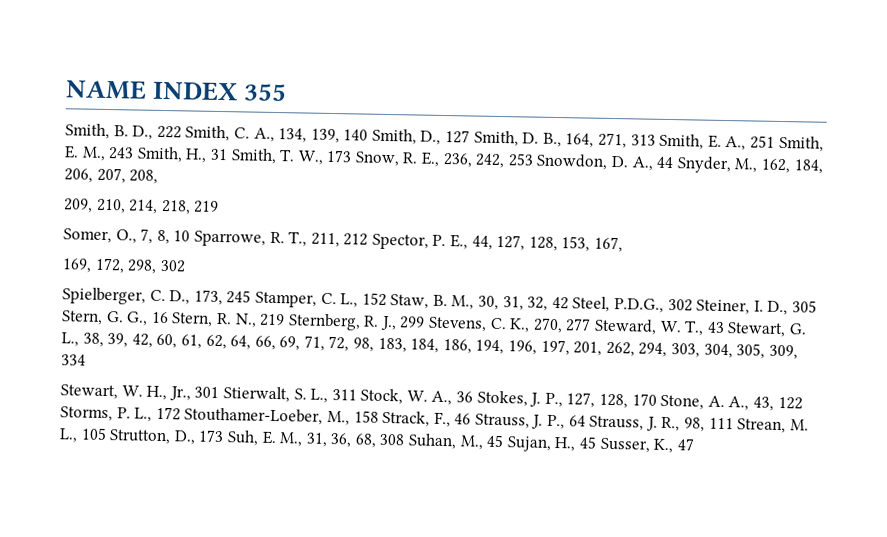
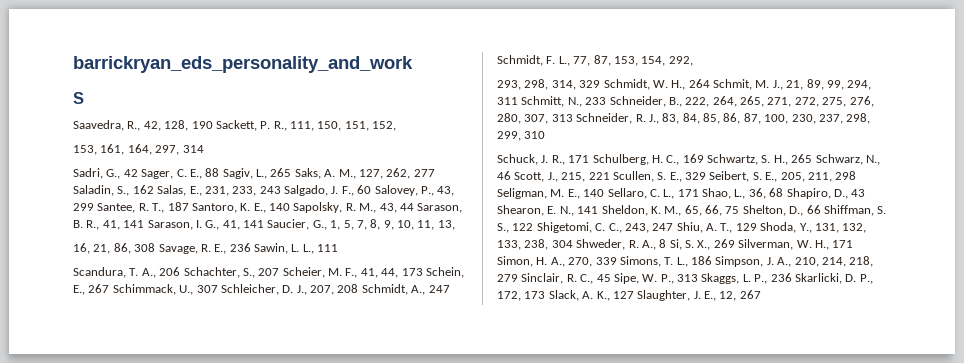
[65,79,288,102] [65,123,824,152] [64,145,823,174] [64,167,159,184] [63,198,220,215] [63,228,624,253] [62,257,186,274] [62,287,817,316] [61,310,807,338] [61,332,798,360] [61,354,86,366] [60,384,803,411] [60,406,809,434] [59,427,695,454] NAME INDEX 355 // Smith, B. D., 222 Smith, C. A., 134, 139, 140 Smith, D., 127 Smith, D. B., 164, 271, 313 Smith, E. A., 251 Smith, E. M., 243 Smith, H., 31 Smith, T. W., 173 Snow, R. E., 236, 242, 253 Snowdon, D. A., 44 Snyder, M., 162, 184, 206, 207, 208, // 209, 210, 214, 218, 219 // Somer, O., 7, 8, 10 Sparrowe, R. T., 211, 212 Spector, P. E., 44, 127, 128, 153, 167, // 169, 172, 298, 302 // Spielberger, C. D., 173, 245 Stamper, C. L., 152 Staw, B. M., 30, 31, 32, 42 Steel, P.D.G., 302 Steiner, I. D., 305 Stern, G. G., 16 Stern, R. N., 219 Sternberg, R. J., 299 Stevens, C. K., 270, 277 Steward, W. T., 43 Stewart, G. L., 38, 39, 42, 60, 61, 62, 64, 66, 69, 71, 72, 98, 183, 184, 186, 194, 196, 197, 201, 262, 294, 303, 304, 305, 309, 334 // Stewart, W. H., Jr., 301 Stierwalt, S. L., 311 Stock, W. A., 36 Stokes, J. P., 127, 128, 170 Stone, A. A., 43, 122 Storms, P. L., 172 Stouthamer-Loeber, M., 158 Strack, F., 46 Strauss, J. P., 64 Strauss, J. R., 98, 111 Strean, M. L., 105 Strutton, D., 173 Suh, E. M., 31, 36, 68, 308 Suhan, M., 45 Sujan, H., 45 Susser, K., 47 -> [73,56,413,73] [73,92,84,104] [73,120,397,131] [73,144,204,155] [73,168,435,179] [73,185,455,196] [73,202,463,213] [73,219,455,230] [73,243,339,254] [73,267,464,278] [73,284,450,295] [497,55,693,66] [497,79,872,90] [497,96,874,107] [497,113,871,124] [497,131,546,141] [497,154,880,165] [497,171,857,182] [497,188,866,199] [497,205,887,216] [497,222,867,233] [497,239,854,250] [497,256,874,267] [497,273,873,284] [497,290,761,301] barrickryan_eds_personality_and_work // S // Saavedra, R., 42, 128, 190 Sackett, P. R., 111, 150, 151, 152, // 153, 161, 164, 297, 314 // Sadri, G., 42 Sager, C. E., 88 Sagiv, L., 265 Saks, A. M., 127, 262, 277 Saladin, S., 162 Salas, E., 231, 233, 243 Salgado, J. F., 60 Salovey, P., 43, 299 Santee, R. T., 187 Santoro, K. E., 140 Sapolsky, R. M., 43, 44 Sarason, B. R., 41, 141 Sarason, I. G., 41, 141 Saucier, G., 1, 5, 7, 8, 9, 10, 11, 13, // 16, 21, 86, 308 Savage, R. E., 236 Sawin, L. L., 111 // Scandura, T. A., 206 Schachter, S., 207 Scheier, M. F., 41, 44, 173 Schein, E., 267 Schimmack, U., 307 Schleicher, D. J., 207, 208 Schmidt, A., 247 Schmidt, F. L., 77, 87, 153, 154, 292, // 293, 298, 314, 329 Schmidt, W. H., 264 Schmit, M. J., 21, 89, 99, 294, 311 Schmitt, N., 233 Schneider, B., 222, 264, 265, 271, 272, 275, 276, 280, 307, 313 Schneider, R. J., 83, 84, 85, 86, 87, 100, 230, 237, 298, 299, 310 // Schuck, J. R., 171 Schulberg, H. C., 169 Schwartz, S. H., 265 Schwarz, N., 46 Scott, J., 215, 221 Scullen, S. E., 329 Seibert, S. E., 205, 211, 298 Seligman, M. E., 140 Sellaro, C. L., 171 Shao, L., 36, 68 Shapiro, D., 43 Shearon, E. N., 141 Sheldon, K. M., 65, 66, 75 Shelton, D., 66 Shiffman, S. S., 122 Shigetomi, C. C., 243, 247 Shiu, A. T., 129 Shoda, Y., 131, 132, 133, 238, 304 Shweder, R. A., 8 Si, S. X., 269 Silverman, W. H., 171 Simon, H. A., 270, 339 Simons, T. L., 186 Simpson, J. A., 210, 214, 218, 279 Sinclair, R. C., 45 Sipe, W. P., 313 Skaggs, L. P., 236 Skarlicki, D. P., 172, 173 Slack, A. K., 127 Slaughter, J. E., 12, 267

